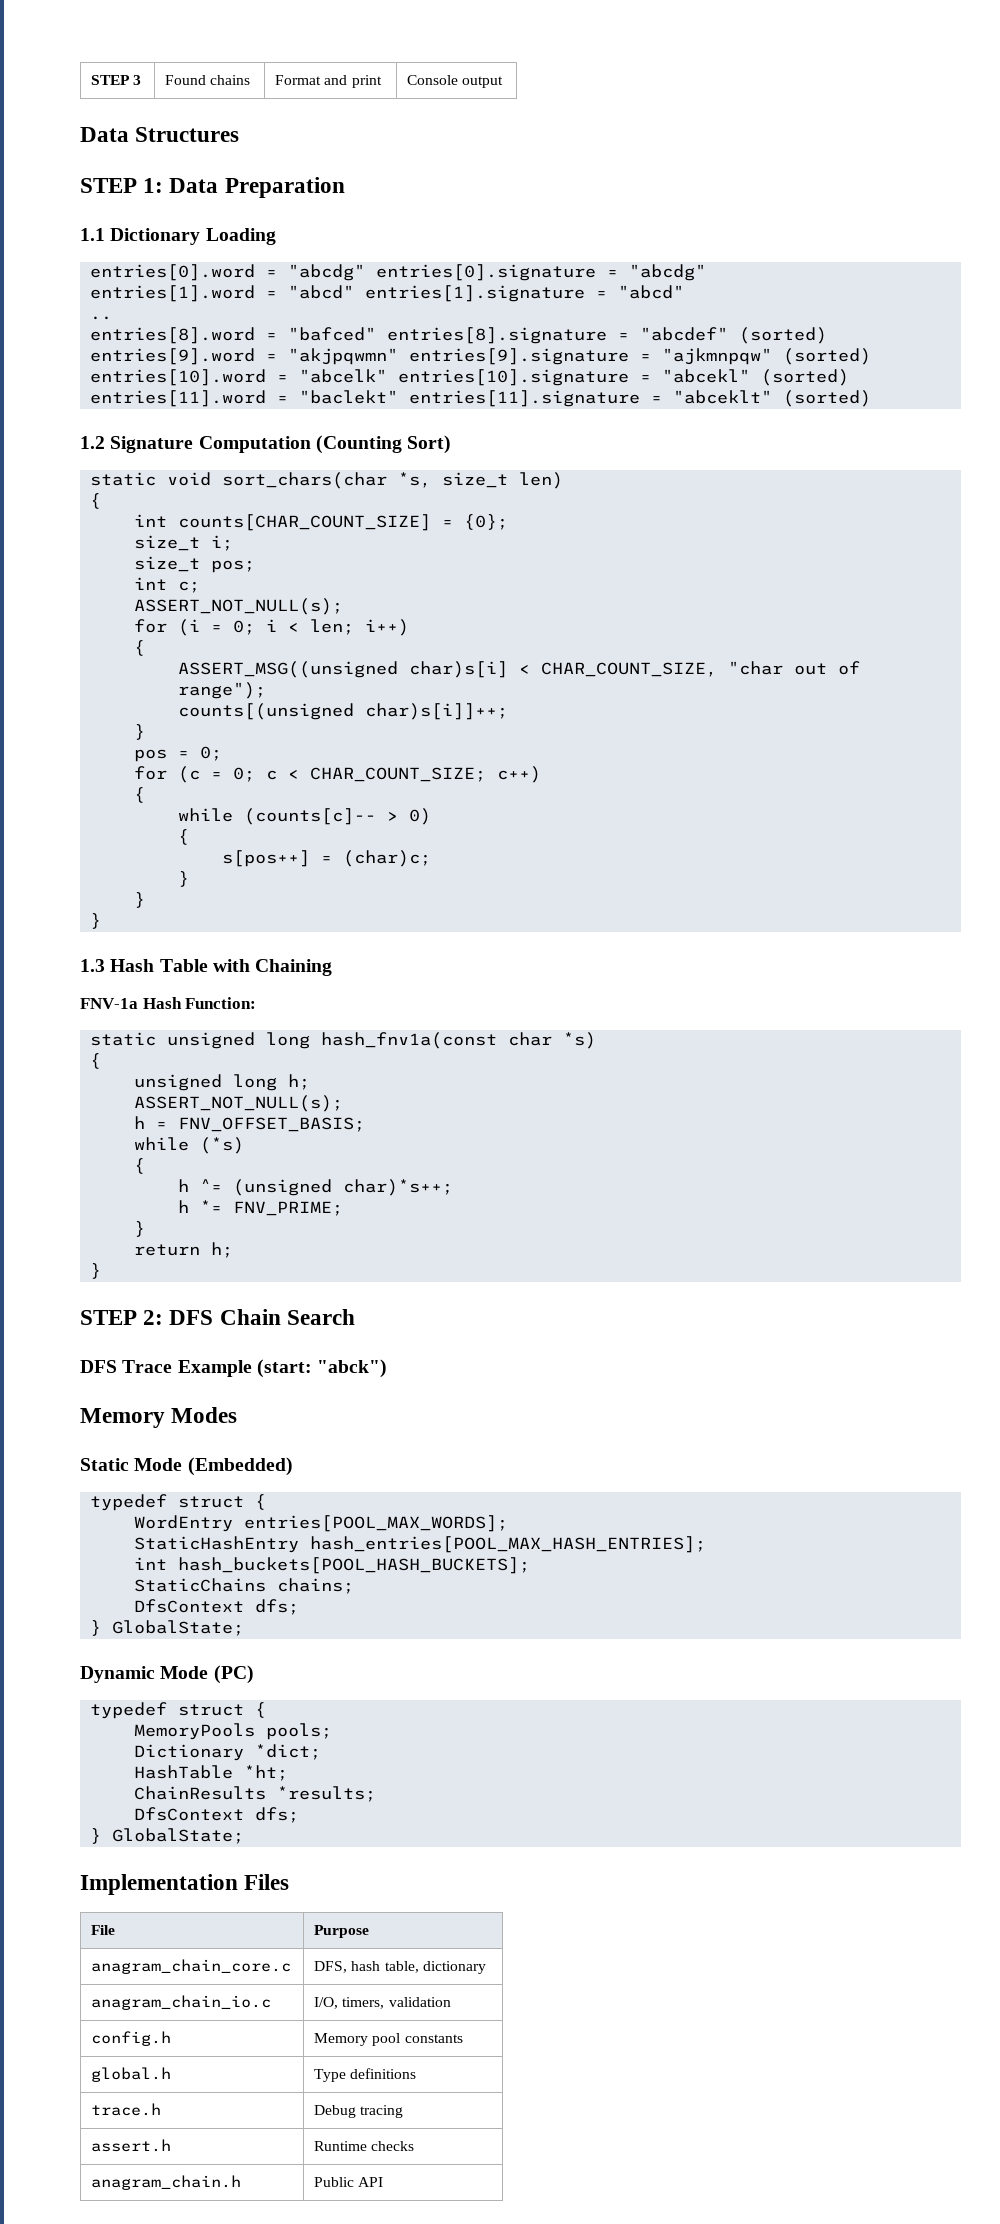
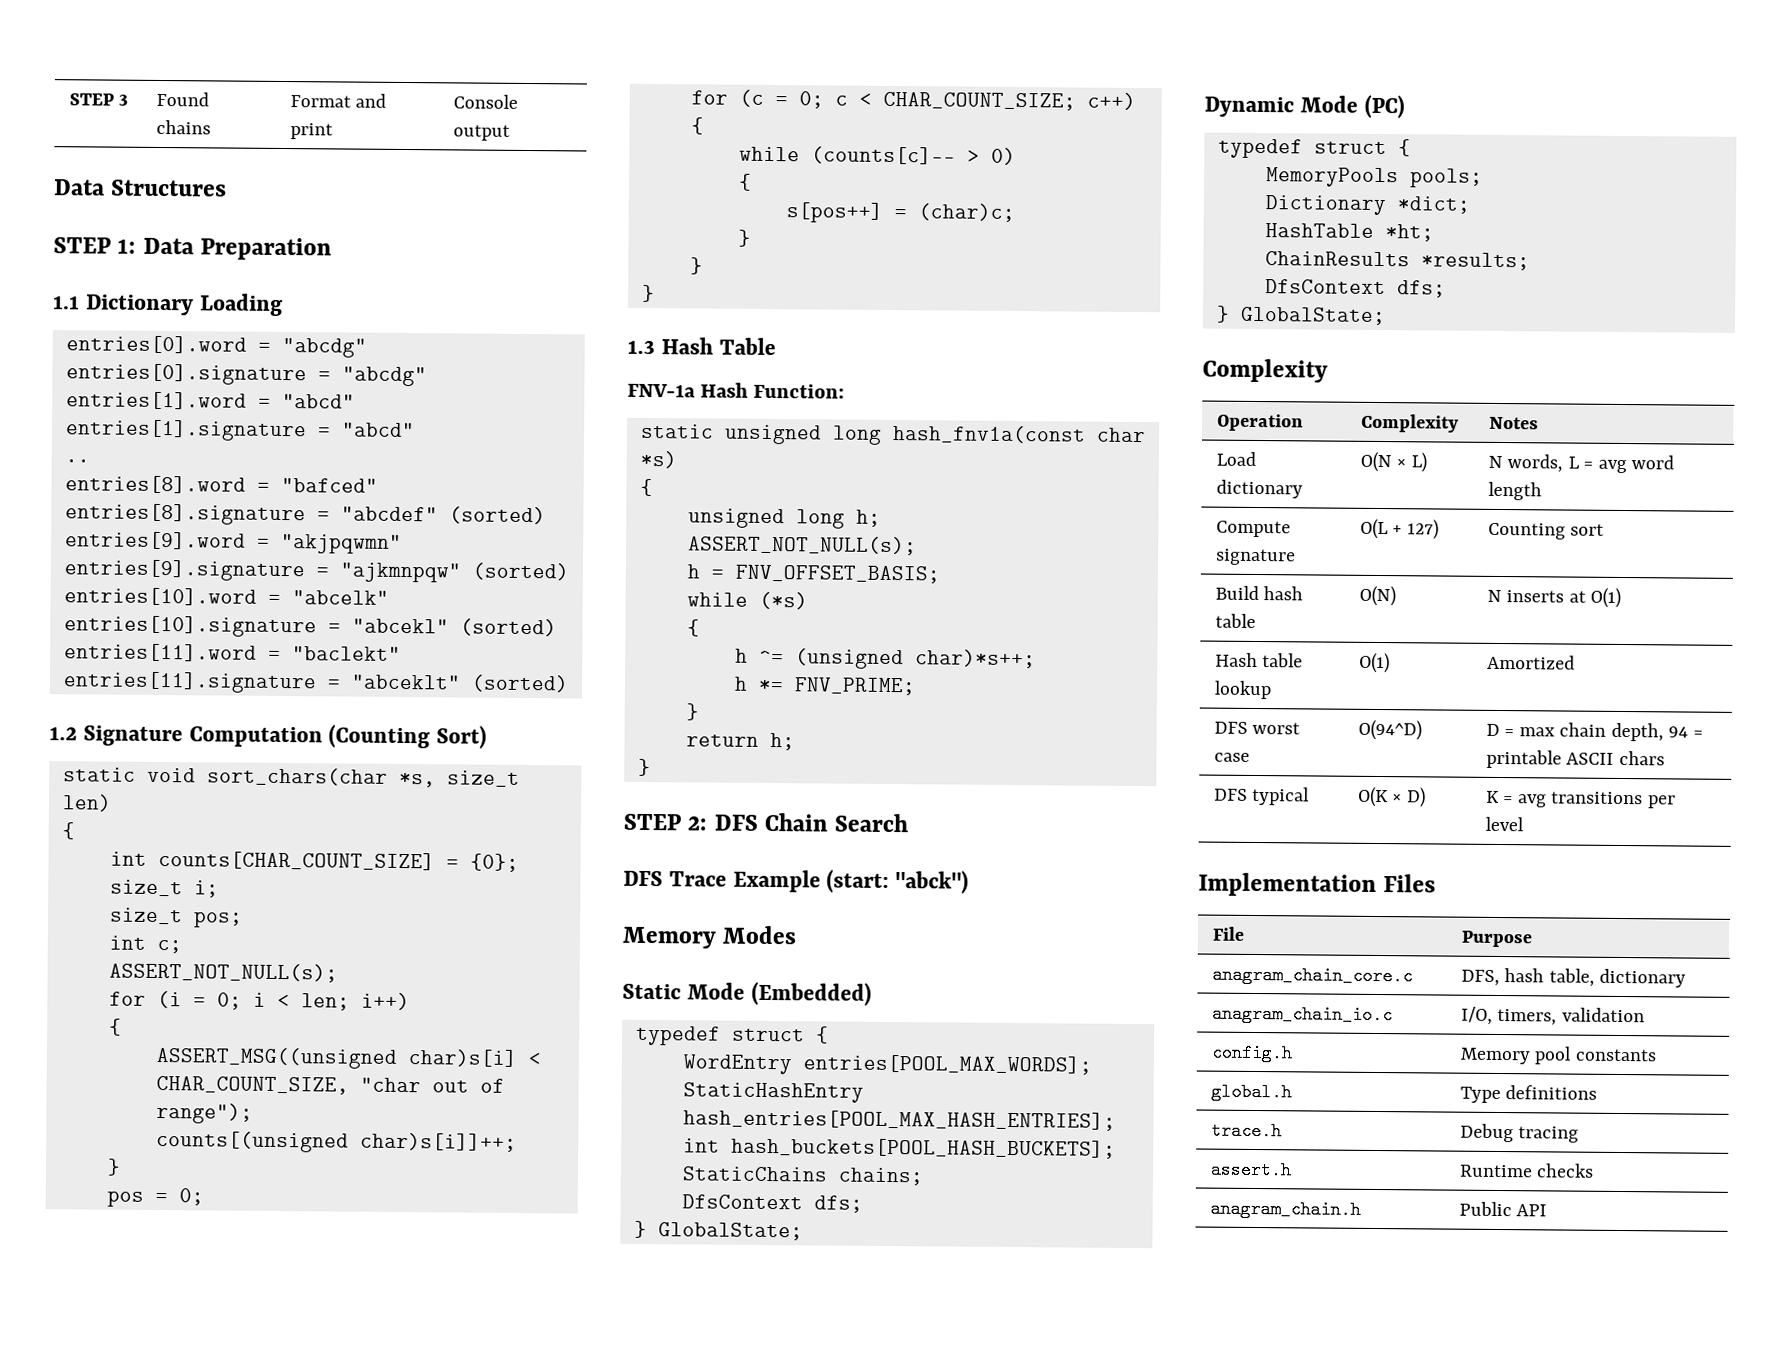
[212,959,333,976] with Chaining -> (776, 346) none
(245, 1836) none -> [1202,358,1328,383] [1216,413,1304,432] [1360,413,1459,433] [1488,416,1539,430] [1215,451,1256,466] [1215,479,1303,499] [1359,451,1427,473] [1487,454,1675,474] [1487,481,1542,501] [1215,520,1291,538] [1214,548,1296,566] [1359,518,1439,540] [1487,522,1605,540] [1214,585,1304,601] [1214,613,1256,628] [1358,585,1396,607] [1486,587,1622,608] [1214,652,1304,668] [1213,680,1272,700] [1358,652,1390,674] [1486,654,1575,670] [1213,721,1301,735] [1213,752,1250,762] [1357,719,1422,741] [1485,722,1703,742] [1485,749,1665,769] [1213,786,1311,806] [1357,786,1426,808] [1485,790,1676,809] [1484,816,1524,832] // Complexity // Operation | Complexity | Notes // Load dictionary | O(N × L) | N words, L = avg word length // Compute signature | O(L + 127) | Counting sort // Build hash table | O(N) | N inserts at O(1) // Hash table lookup | O(1) | Amortized // DFS worst case | O(94^D) | D = max chain depth, 94 = printable ASCII chars // DFS typical | O(K × D) | K = avg transitions per level

